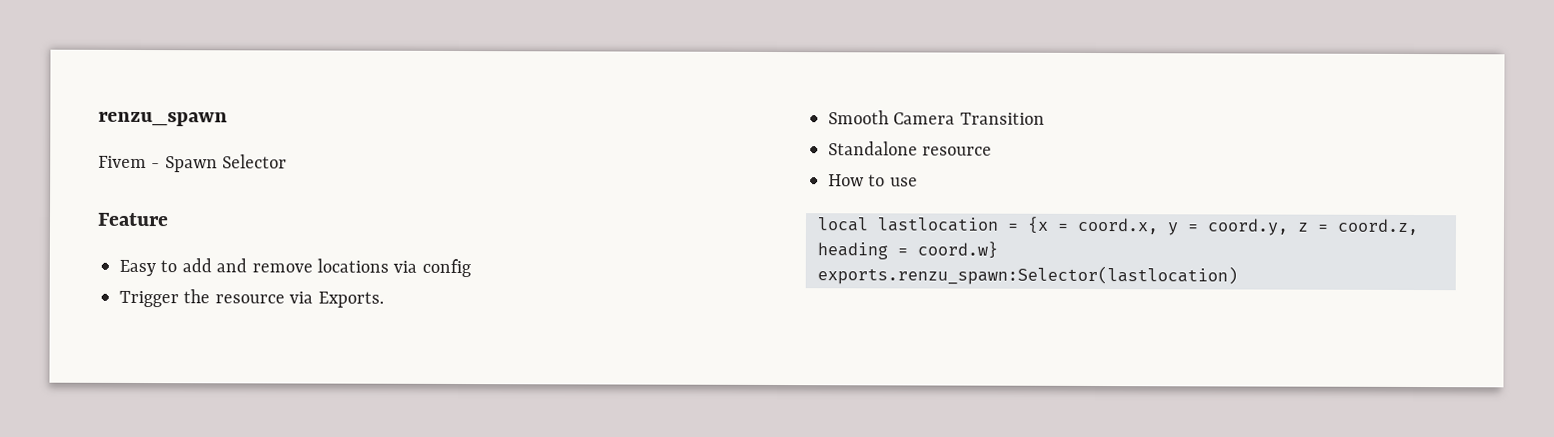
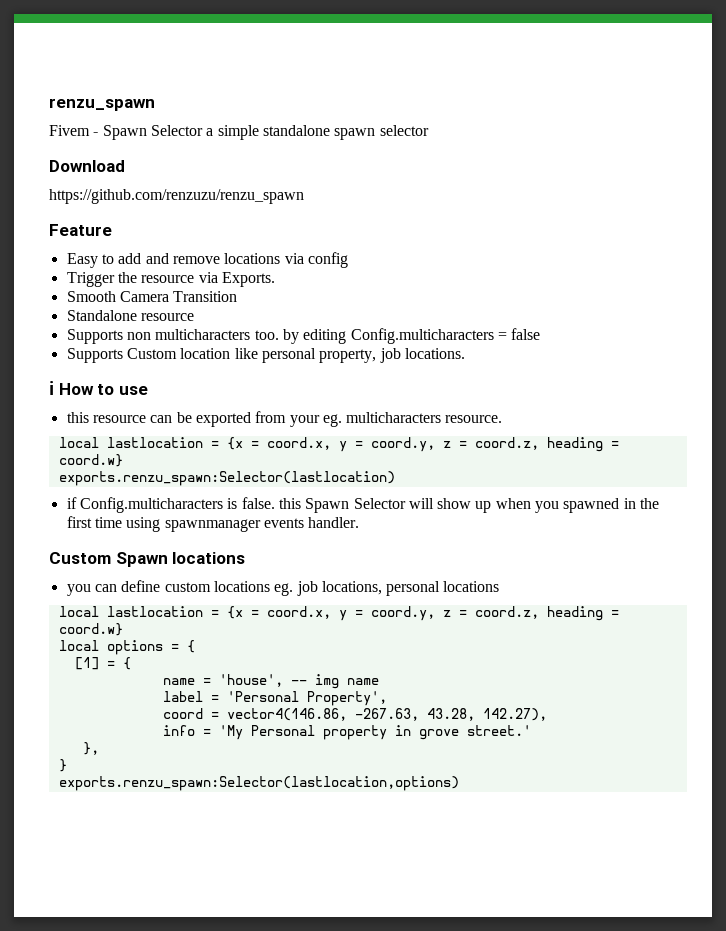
(288, 161) none -> [206,125,429,140] [49,160,125,172] [49,189,304,204] a simple standalone spawn selector // Download // https://github.com/renzuzu/renzu_spawn
[828,174,918,187] How to use -> [66,328,541,344] [66,348,465,363] [49,381,148,395] [66,411,503,427] Supports non multicharacters too. by editing Config.multicharacters = false // Supports Custom location like personal property, job locations. // ℹ How to use // this resource can be exported from your eg. multicharacters resource.
(1238, 275) none -> [66,497,660,513] [66,516,360,532] [49,552,246,567] [66,580,500,596] [58,606,619,621] [58,623,123,636] [58,640,195,655] [74,657,131,670] [162,674,379,689] [162,691,387,706] [162,708,547,721] [162,725,531,740] [82,742,99,755] [58,759,67,772] [58,776,459,791] // if Config.multicharacters is false. this Spawn Selector will show up when you spawned in the first time using spawnmanager events handler. // Custom Spawn locations // you can define custom locations eg. job locations, personal locations // local lastlocation = {x = coord.x, y = coord.y, z = coord.z, heading = coord.w} // local options = { // [1] = { // name = 'house', -- img name // label = 'Personal Property', // coord = vector4(146.86, -267.63, 43.28, 142.27), // info = 'My Personal property in grove street.' // }, // } // exports.renzu_spawn:Selector(lastlocation,options)

